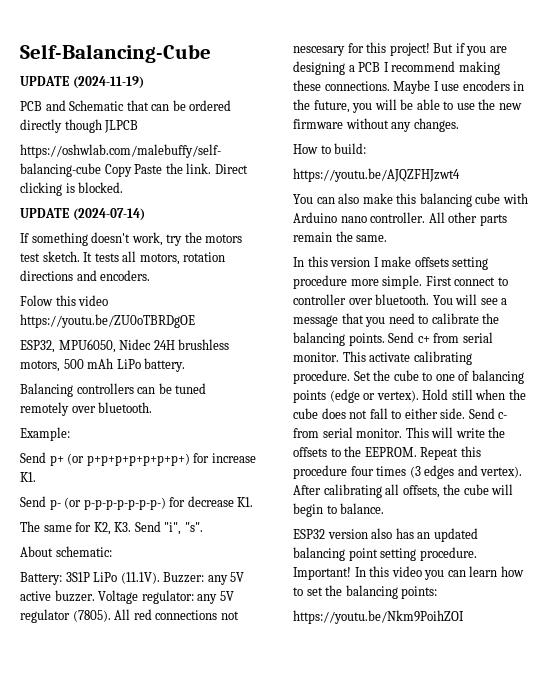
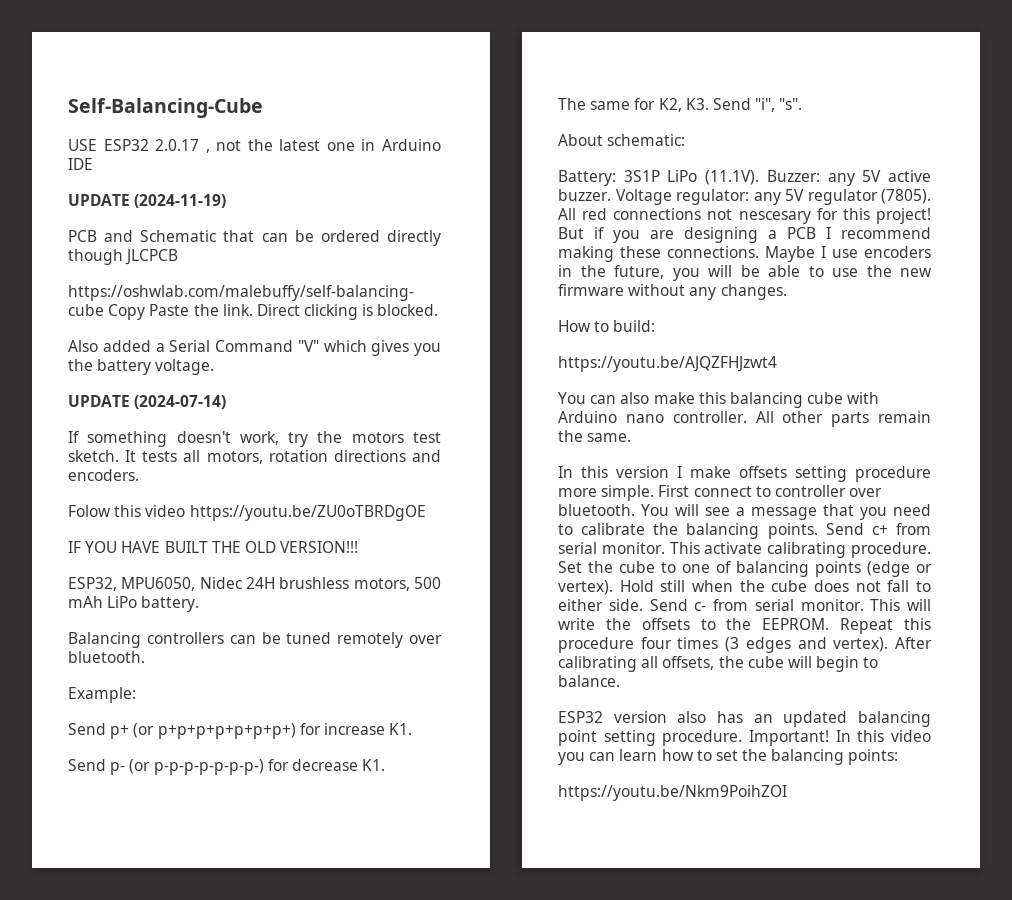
(211, 53) none -> [68,139,441,153] [68,158,93,170] // USE ESP32 2.0.17 , not the latest one in Arduino IDE
[104,120,139,133] JLPCB -> [125,249,179,265] JLCPCB
(124, 187) none -> [68,340,441,356] [68,359,215,375] // Also added a Serial Command "V" which gives you the battery voltage.
(195, 321) none -> [68,541,359,553] // IF YOU HAVE BUILT THE OLD VERSION!!!

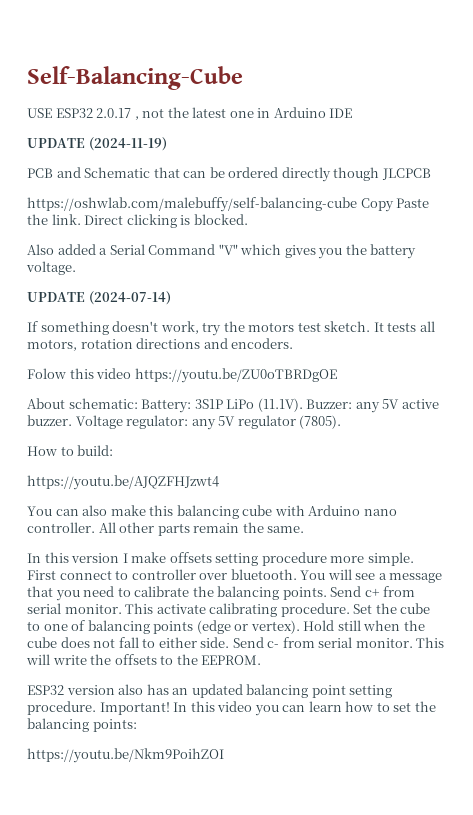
[68,541,359,553] [68,577,441,591] [68,596,200,612] [68,632,442,648] [68,651,145,663] [68,687,136,703] [68,723,413,739] [68,759,386,775] [558,98,803,112] // IF YOU HAVE BUILT THE OLD VERSION!!! // ESP32, MPU6050, Nidec 24H brushless motors, 500 mAh LiPo battery. // Balancing controllers can be tuned remotely over bluetooth. // Example: // Send p+ (or p+p+p+p+p+p+p+) for increase K1. // Send p- (or p-p-p-p-p-p-p-) for decrease K1. // The same for K2, K3. Send "i", "s". -> (337, 375) none
(686, 140) // -> (138, 403) none
[558,208,931,224] [558,227,931,243] [558,246,931,262] [558,265,932,281] [558,284,787,300] All red connections not nescesary for this project! But if you are designing a PCB I recommend making these connections. Maybe I use encoders in the future, you will be able to use the new firmware without any changes. -> (342, 422) none
[840,618,931,634] [558,637,932,653] [558,656,879,672] [558,675,620,687] Repeat this procedure four times (3 edges and vertex). After calibrating all offsets, the cube will begin to balance. -> (262, 660) none

